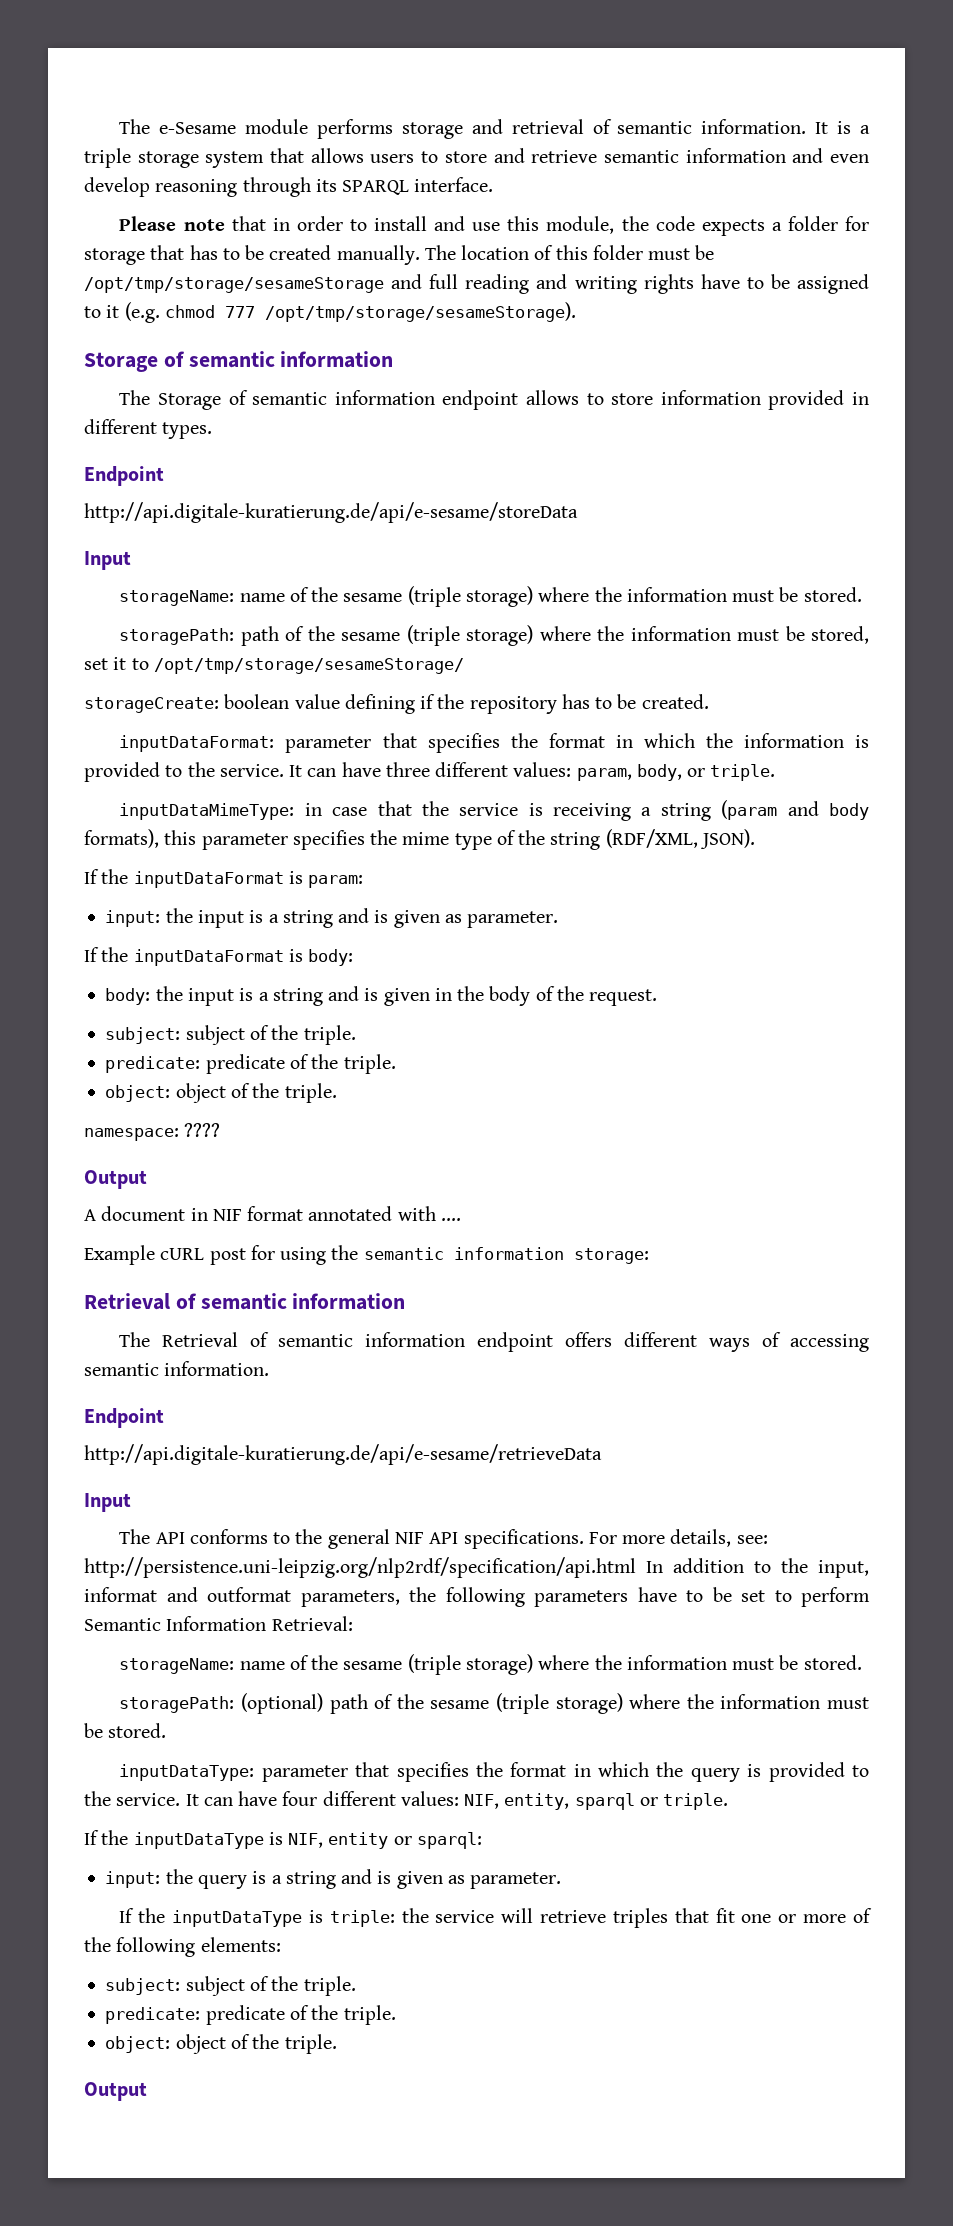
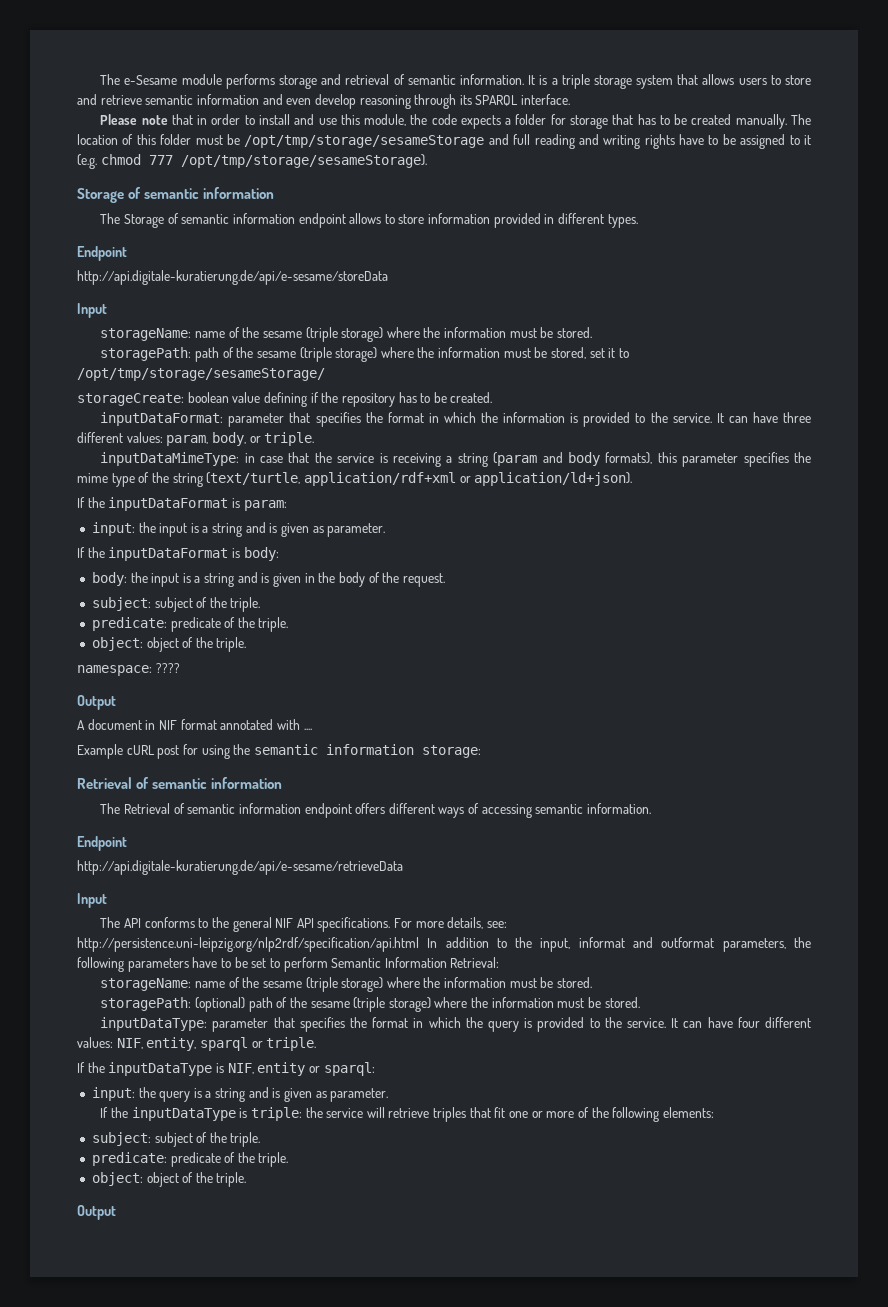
[605,829,755,849] (RDF/XML, JSON). -> [206,472,633,486] (text/turtle, application/rdf+xml or application/ld+json).

